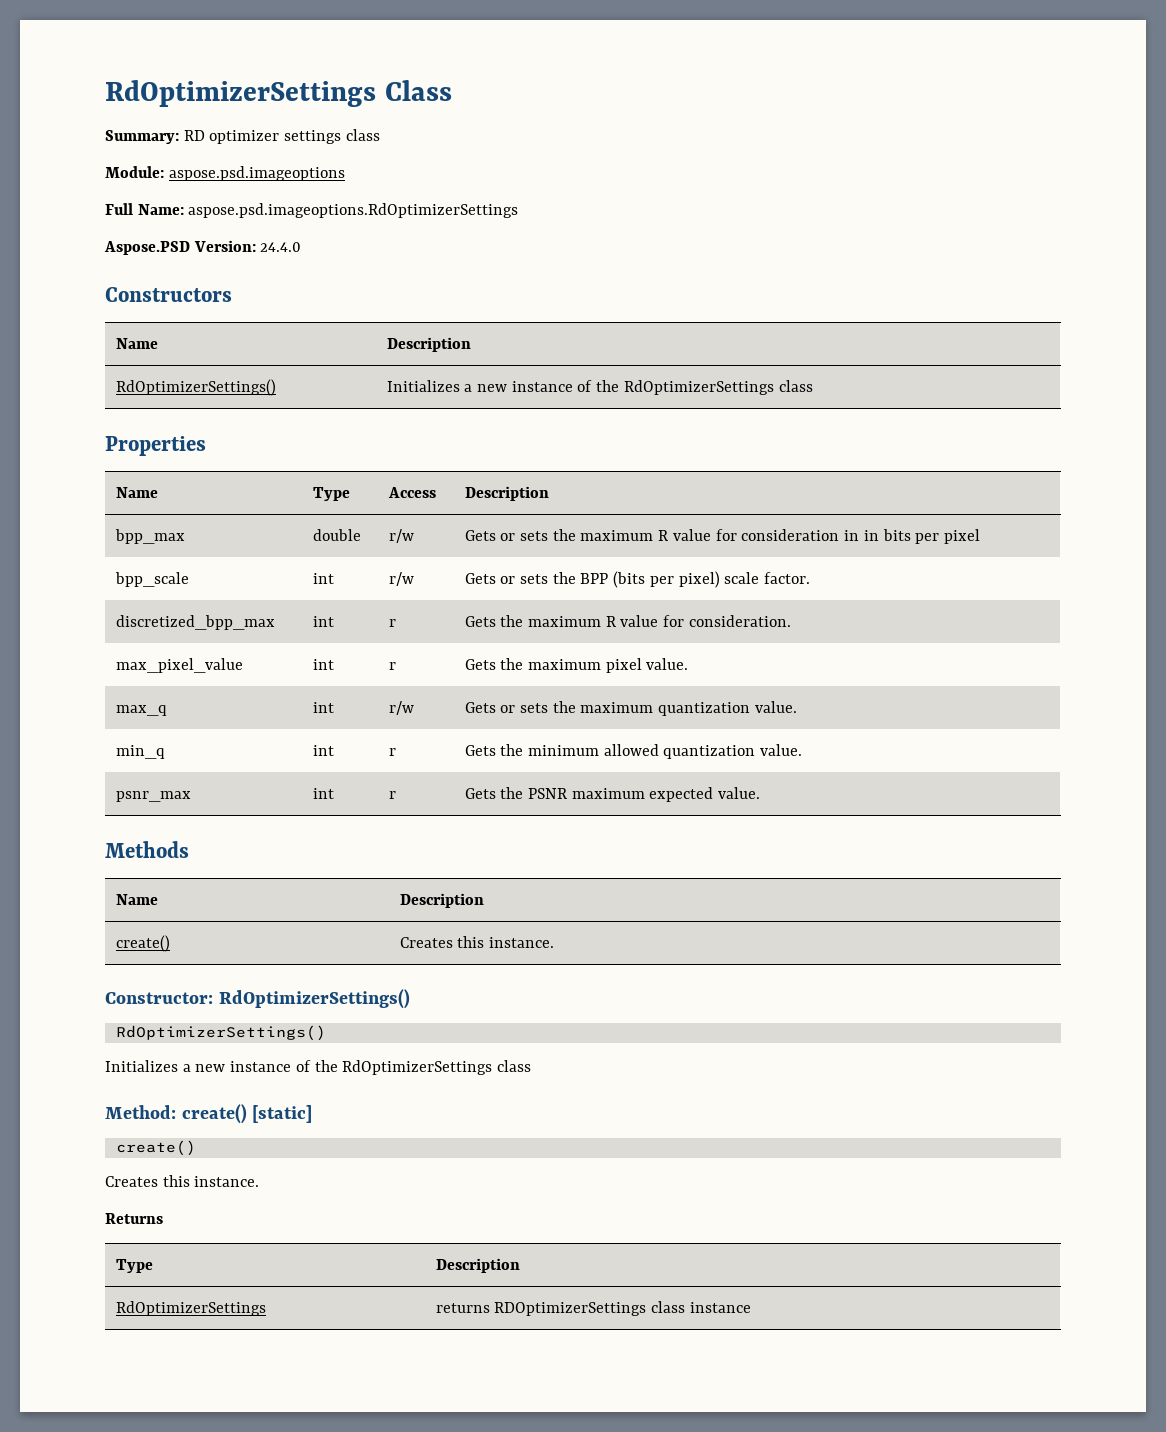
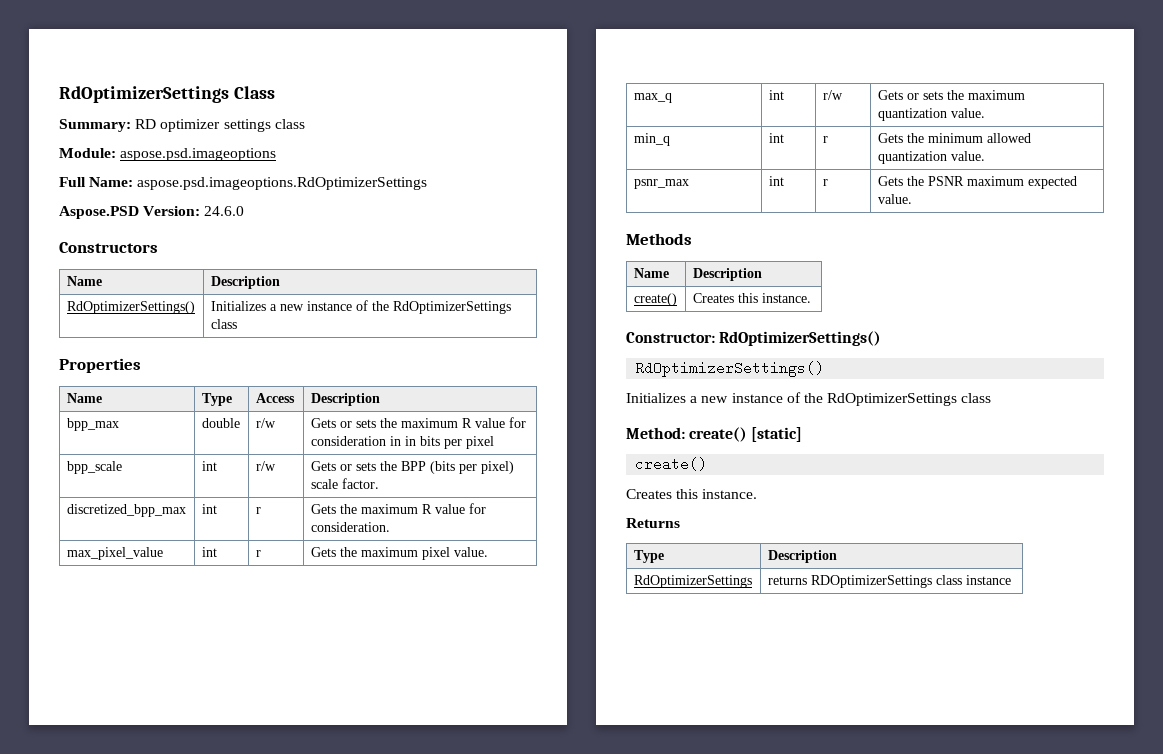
[260,242,302,252] 24.4.0 -> [204,206,245,216] 24.6.0

